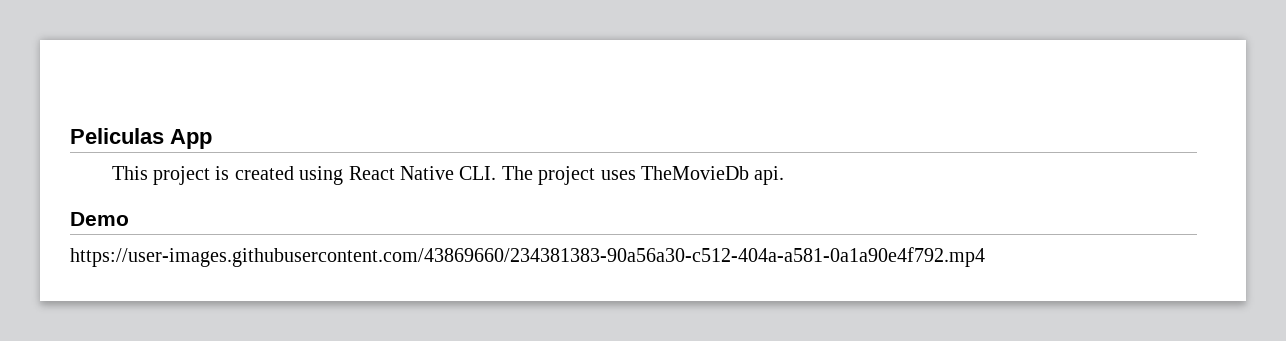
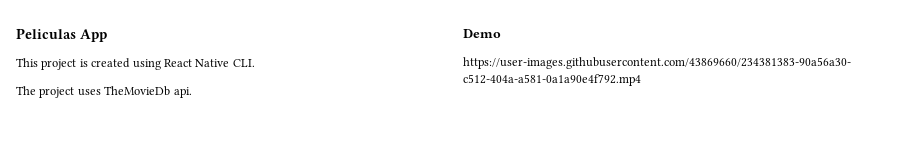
(497, 173) none -> (255, 63) //

